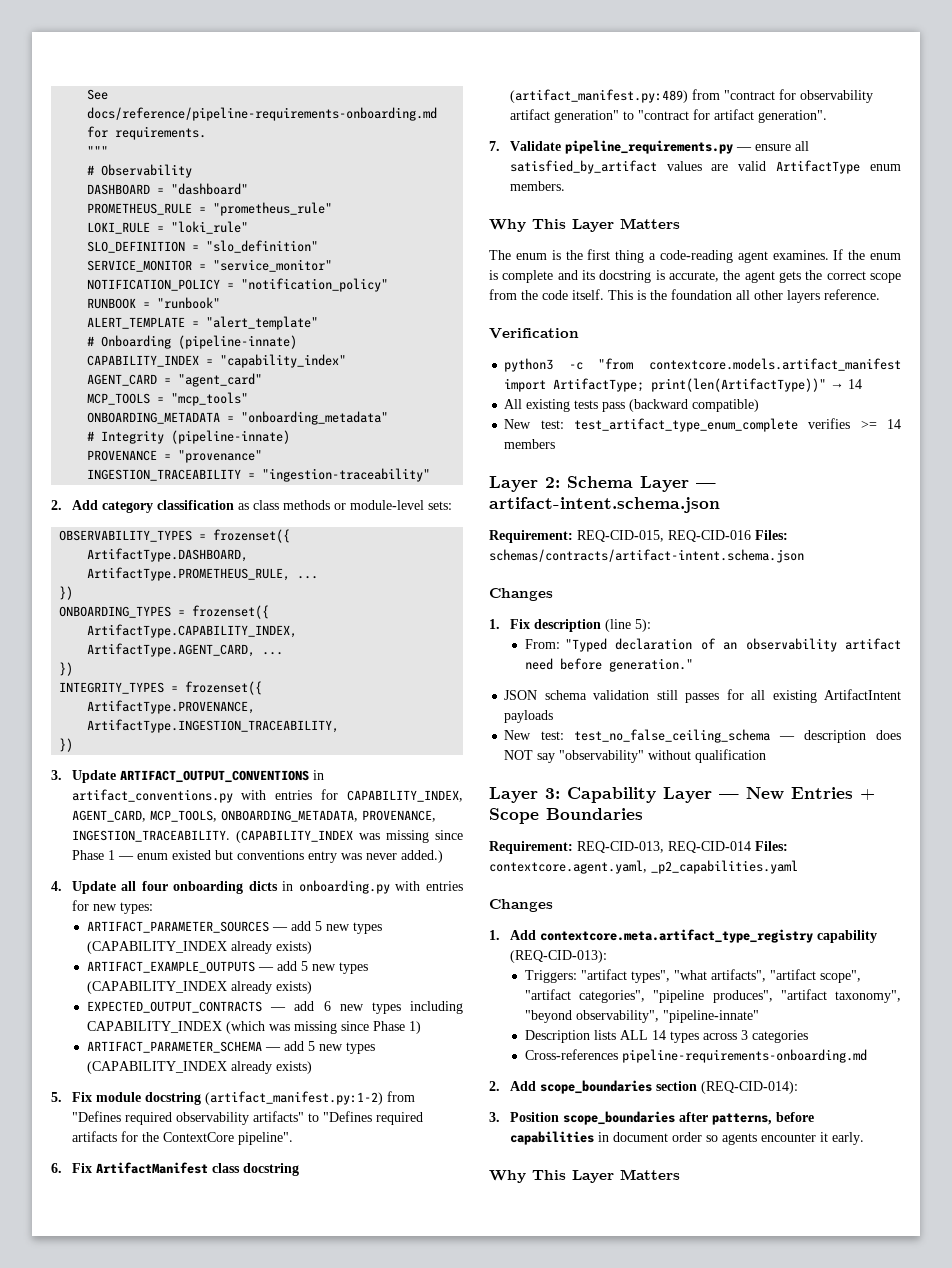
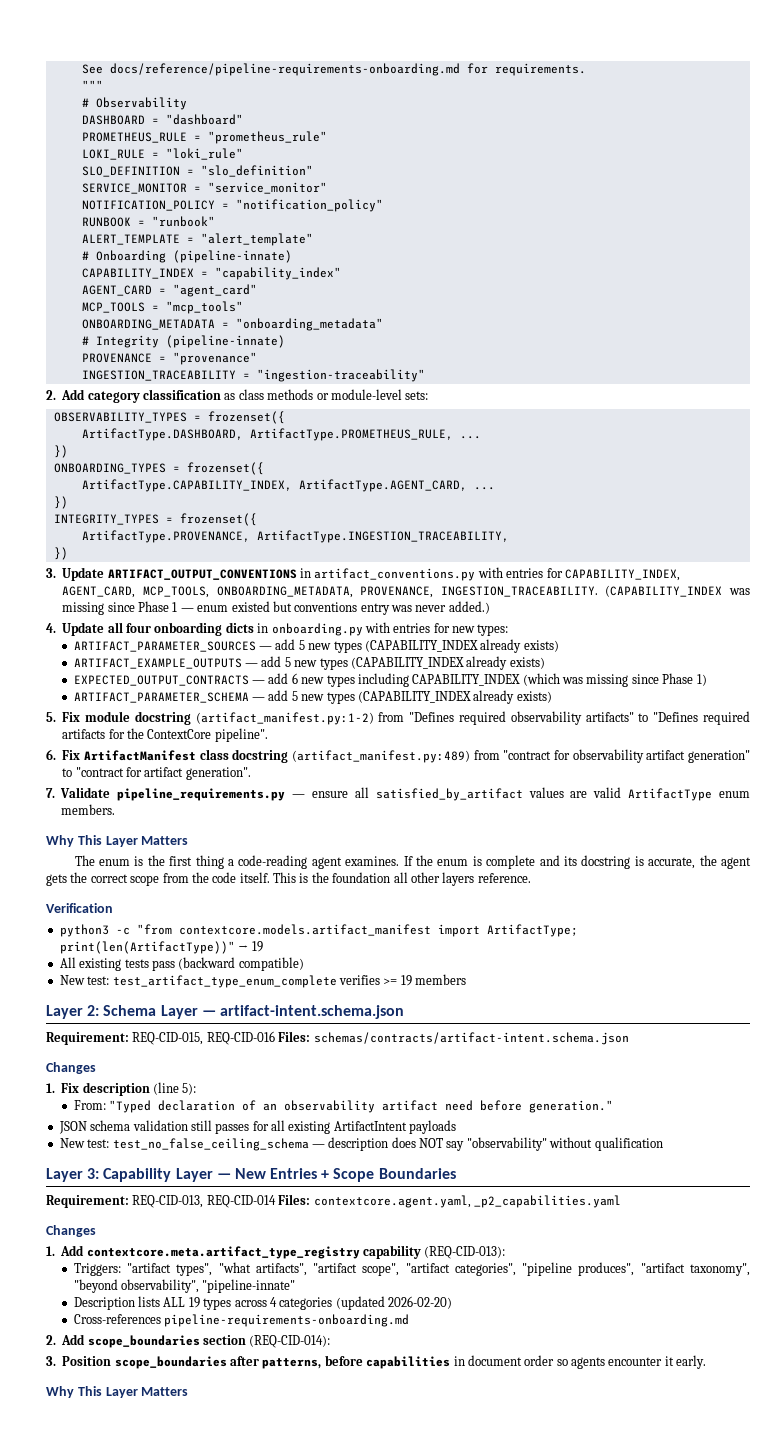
[848,379,863,389] 14 -> [251,941,263,952] 19
[887,419,901,429] 14 -> [400,975,412,986] 19
[652,1030,667,1040] 14 -> [188,1297,200,1308] 19
[741,1030,749,1040] 3 -> [269,1297,277,1307] 4
(809, 1036) none -> [335,1296,453,1310] (updated 2026-02-20)

